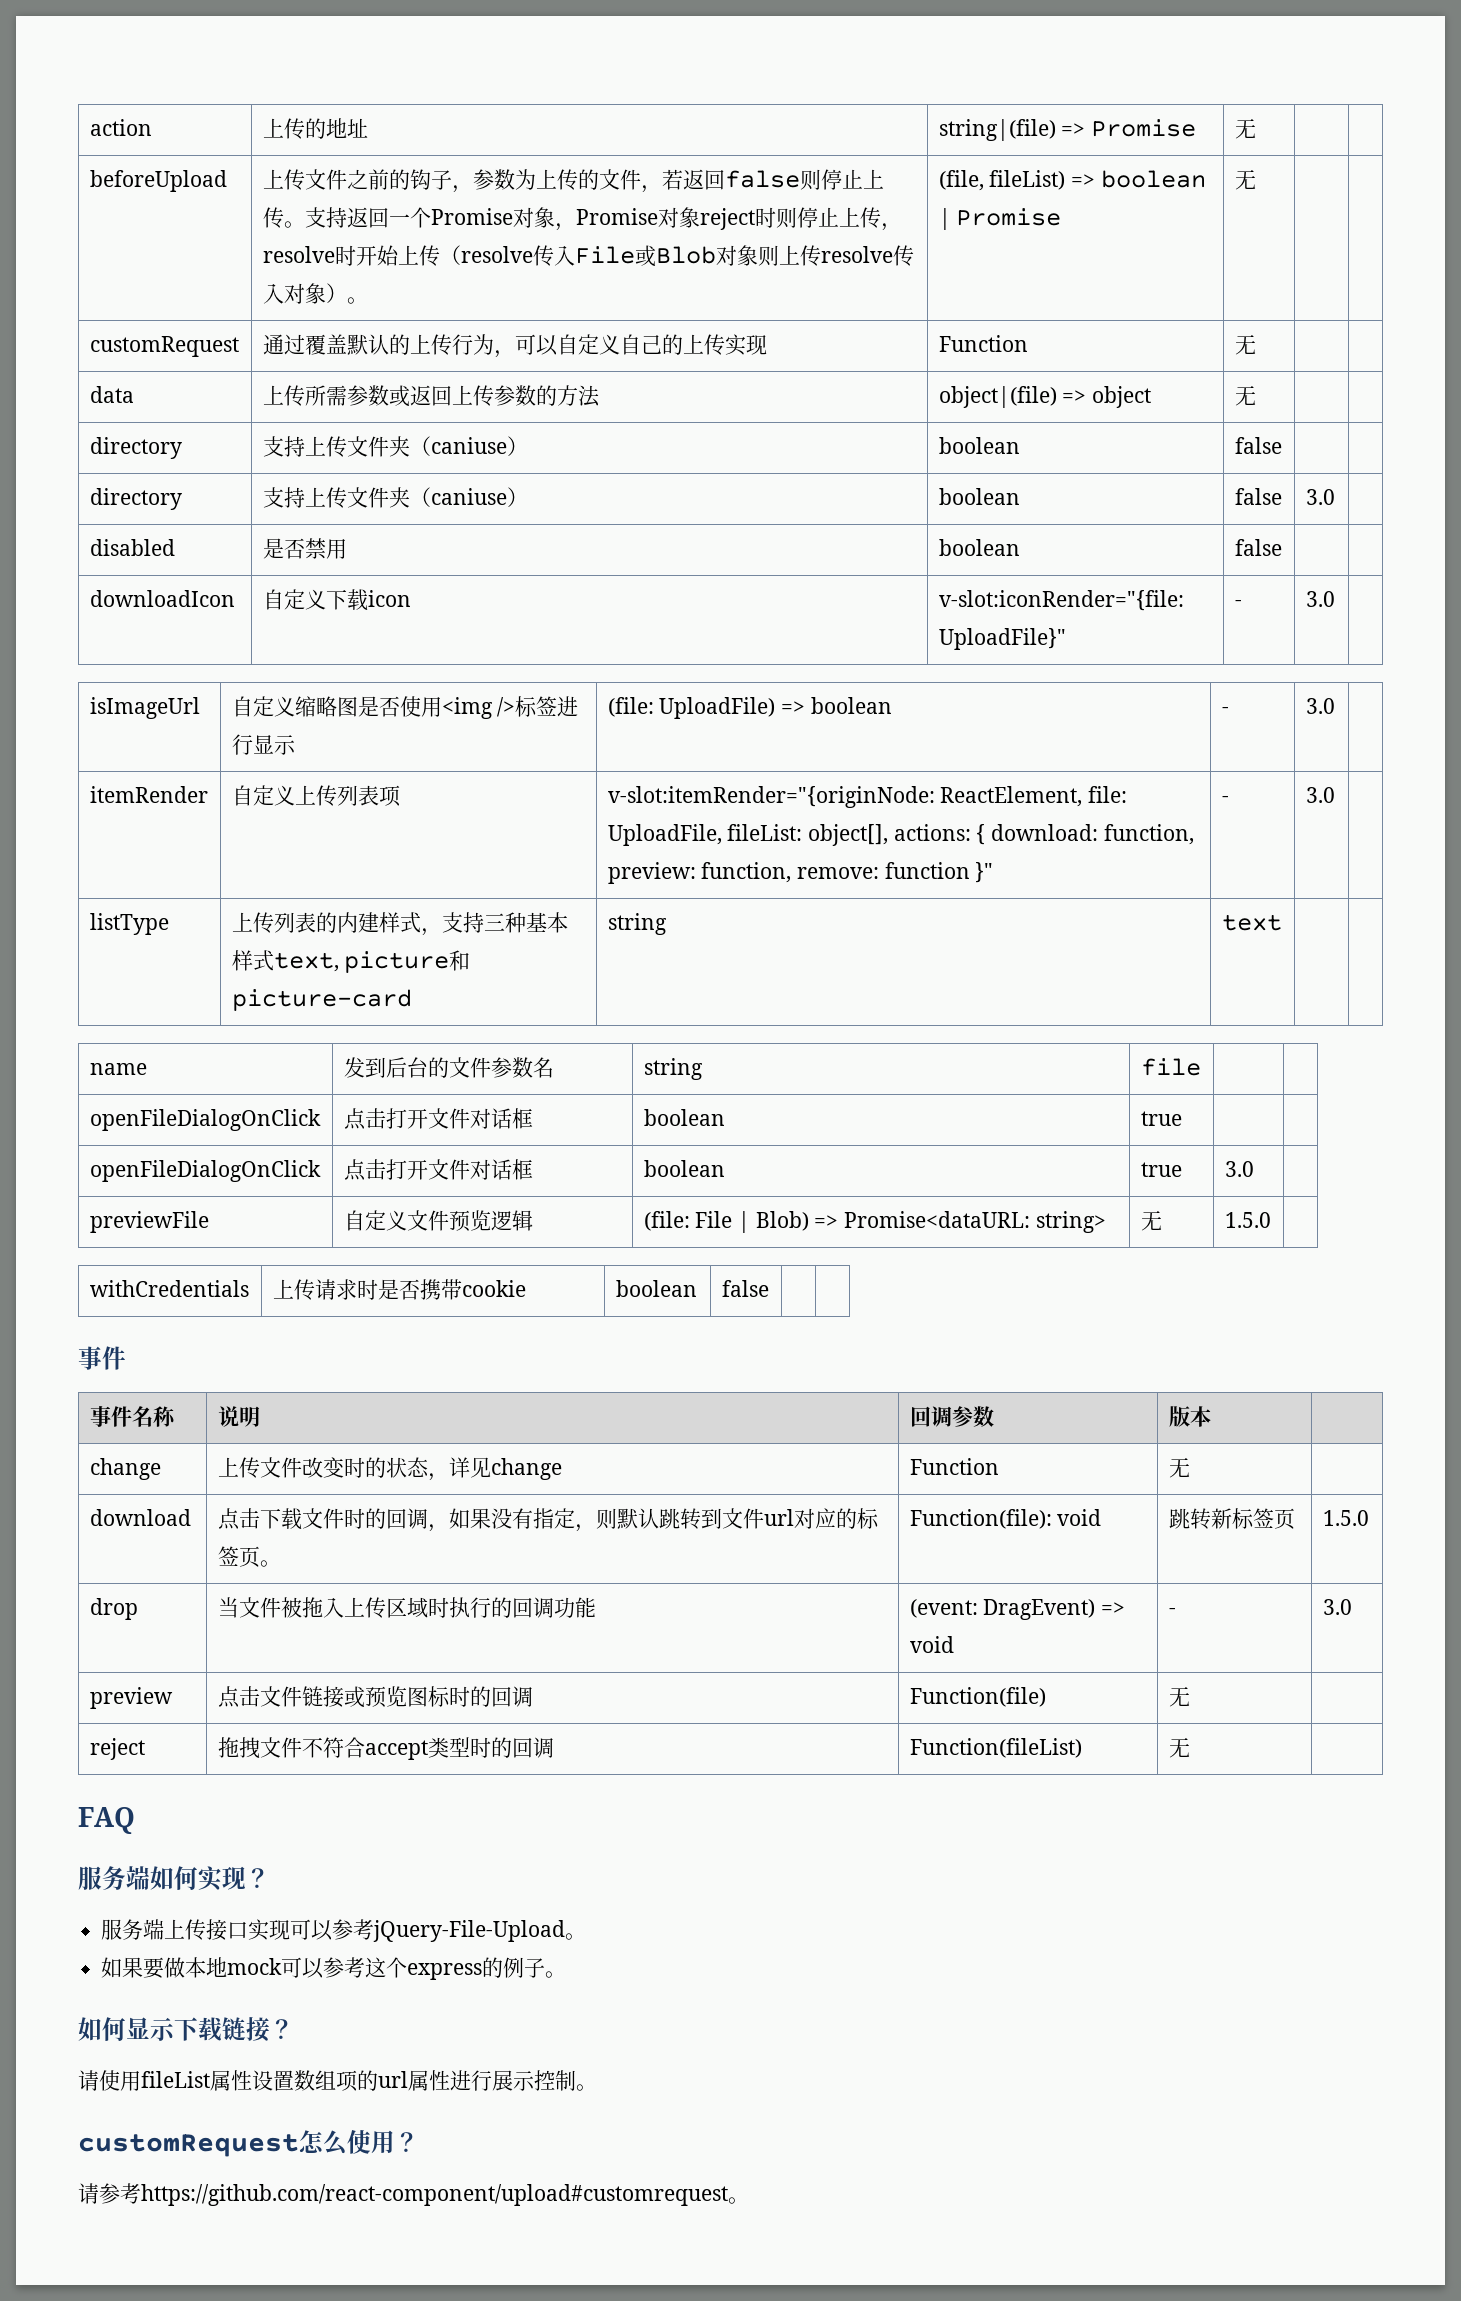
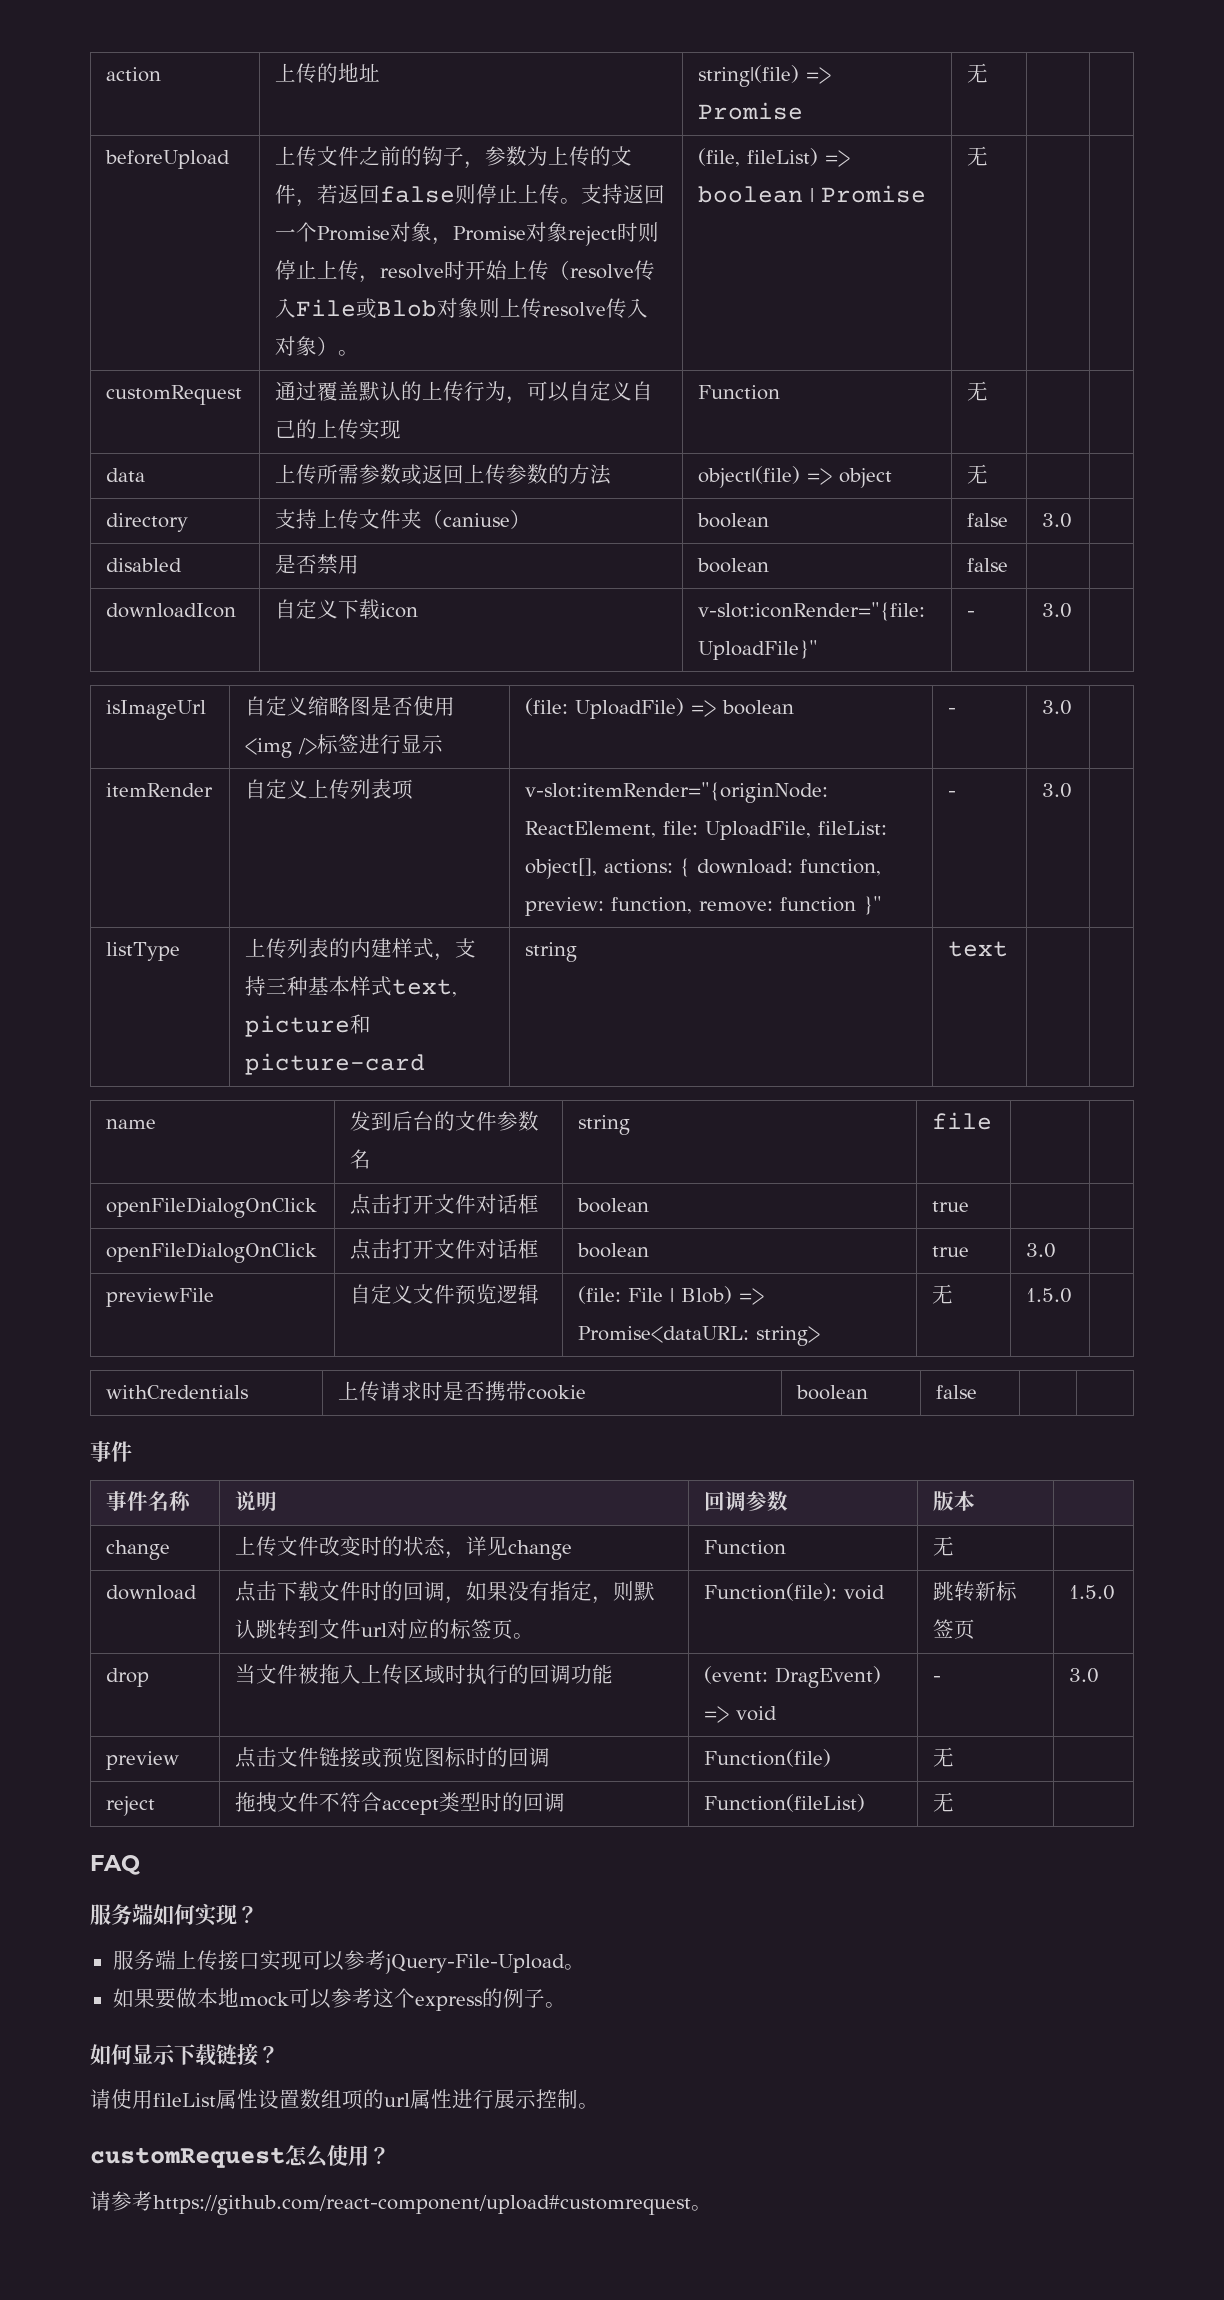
[89,437,182,459] [262,436,528,457] [938,437,1020,454] [1234,437,1282,454] // directory | 支持上传文件夹（caniuse） | boolean | false | | -> (989, 474) none

